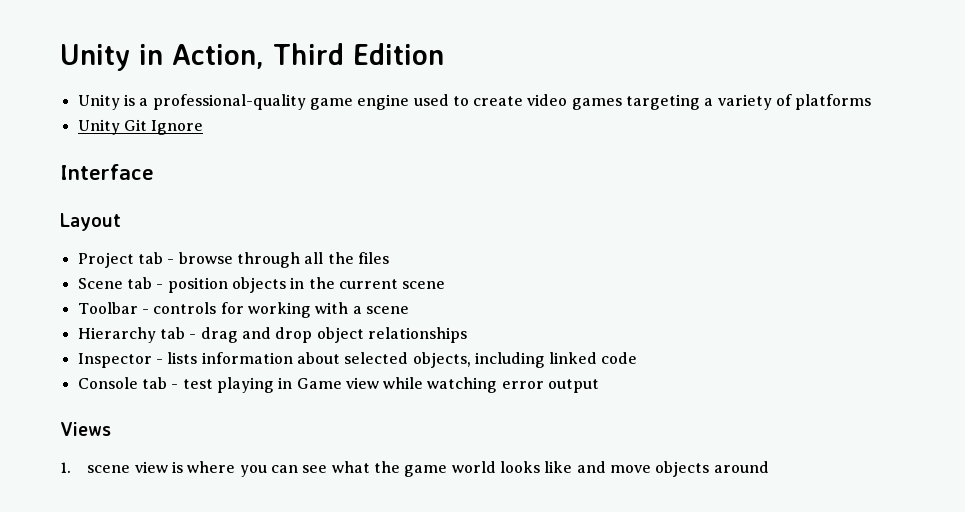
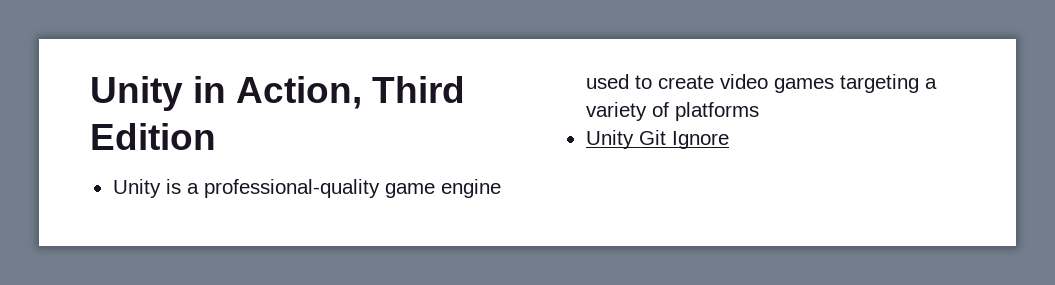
[60,164,154,180] [60,213,121,231] [77,252,389,268] [77,277,446,293] [77,302,409,318] [77,327,467,343] [77,352,638,368] [77,377,600,393] [60,422,111,436] [60,461,769,477] // Interface // Layout // Project tab - browse through all the files // Scene tab - position objects in the current scene // Toolbar - controls for working with a scene // Hierarchy tab - drag and drop object relationships // Inspector - lists information about selected objects, including linked code // Console tab - test playing in Game view while watching error output // Views // 1. scene view is where you can see what the game world looks like and move objects around -> (729, 140) none

